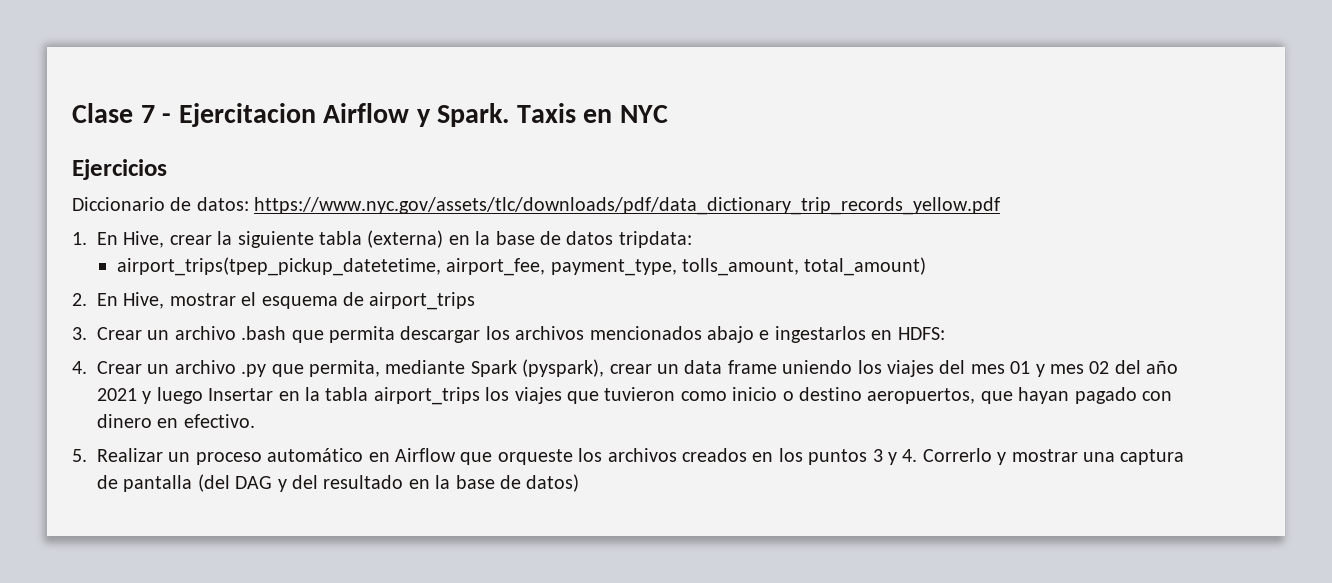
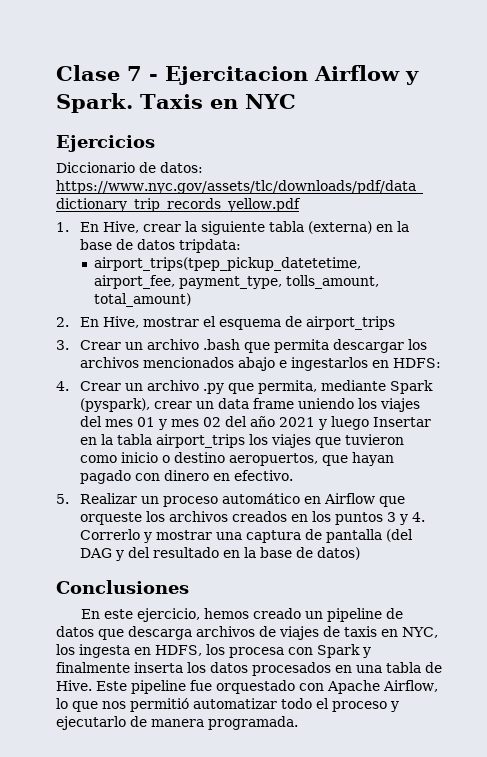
(580, 483) none -> [56,580,189,594] [81,608,404,622] [56,626,438,640] [56,644,371,658] [56,662,442,676] [56,680,438,694] [56,698,399,712] [56,716,298,730] // Conclusiones // En este ejercicio, hemos creado un pipeline de datos que descarga archivos de viajes de taxis en NYC, los ingesta en HDFS, los procesa con Spark y finalmente inserta los datos procesados en una tabla de Hive. Este pipeline fue orquestado con Apache Airflow, lo que nos permitió automatizar todo el proceso y ejecutarlo de manera programada.

